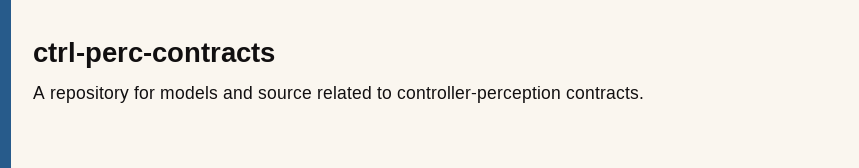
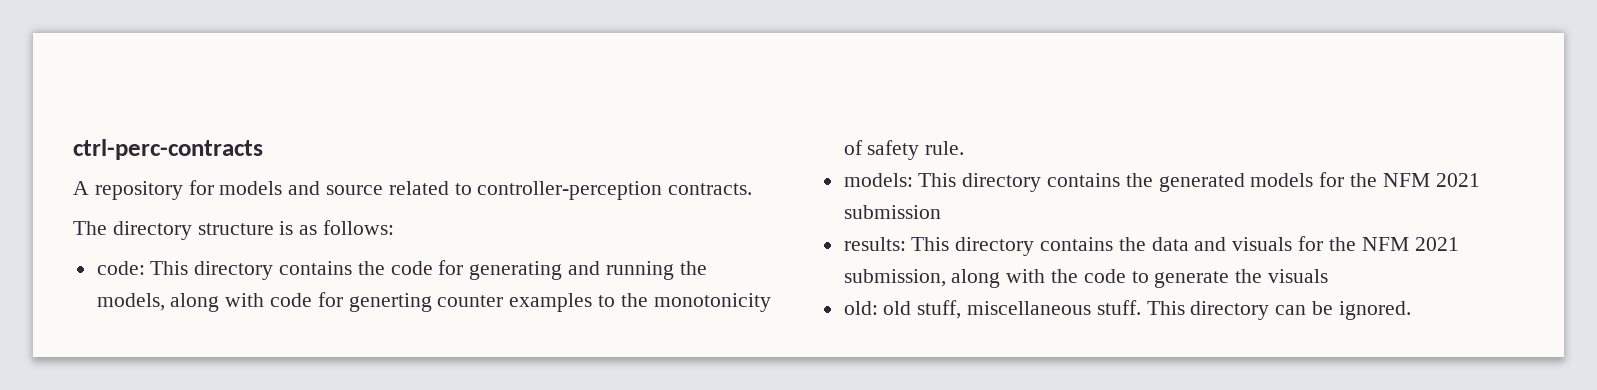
(644, 93) none -> [73,220,395,240] [96,260,707,280] [96,292,771,312] [843,140,965,160] [843,172,1480,192] [843,205,941,219] [843,236,1459,256] [843,269,1329,288] [843,300,1411,320] // The directory structure is as follows: // code: This directory contains the code for generating and running the models, along with code for generting counter examples to the monotonicity of safety rule. // models: This directory contains the generated models for the NFM 2021 submission // results: This directory contains the data and visuals for the NFM 2021 submission, along with the code to generate the visuals // old: old stuff, miscellaneous stuff. This directory can be ignored.

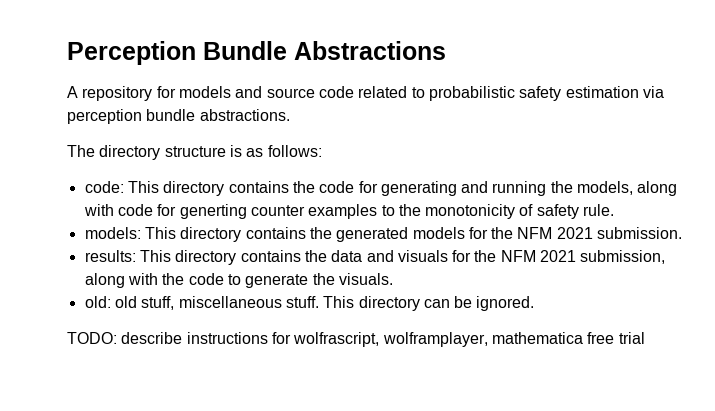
[73,139,263,160] ctrl-perc-contracts -> [67,41,446,65] Perception Bundle Abstractions
(384, 190) none -> [318,86,354,98] code
[477,181,753,200] controller-perception contracts. -> [428,86,664,101] [67,109,290,124] probabilistic safety estimation via perception bundle abstractions.
[843,205,941,219] submission -> [597,227,683,239] submission.
[1268,269,1329,283] visuals -> [338,273,393,285] visuals.
(1411, 310) none -> [67,332,645,347] // TODO: describe instructions for wolfrascript, wolframplayer, mathematica free trial

